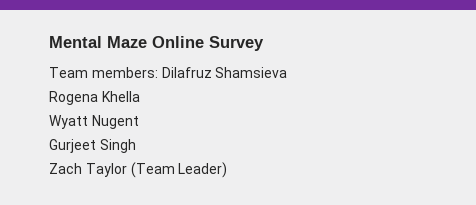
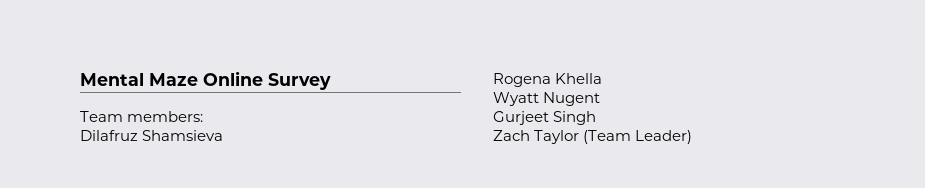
(158, 72) none -> (204, 116) //

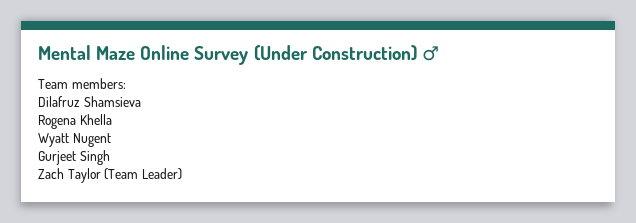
(331, 81) none -> [253,45,439,61] (Under Construction) ♂

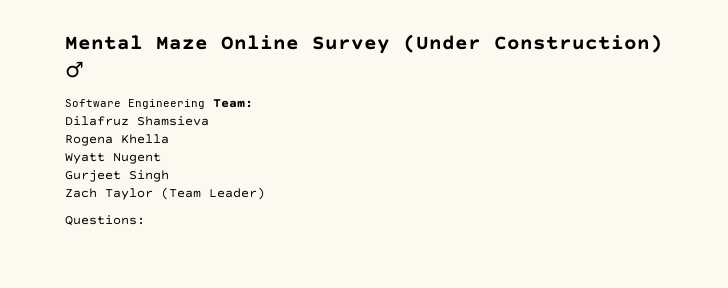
[38,78,126,89] Team members: -> [65,99,253,109] Software Engineering Team:
(182, 174) none -> [65,215,145,226] // Questions:

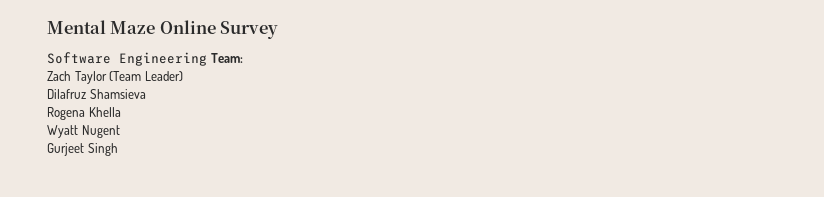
[403,34,663,53] [65,61,84,78] (Under Construction) ♂ -> (279, 30) none
(253, 103) none -> [47,71,183,84] // Zach Taylor (Team Leader)
[65,187,265,200] [65,215,145,226] // Zach Taylor (Team Leader) // Questions: -> (118, 149) none

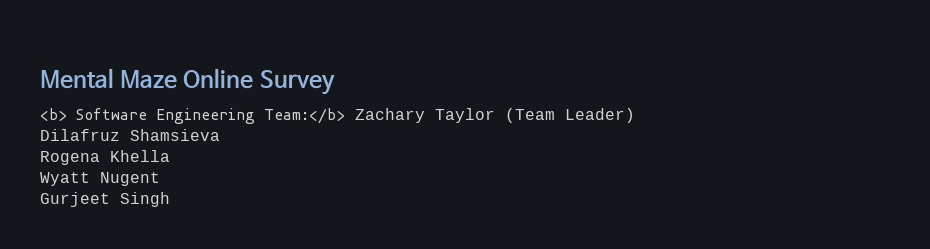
(279, 30) none -> [40,108,67,121] <b>
[210,53,243,63] [47,71,71,81] Team: // Zach -> [264,108,425,124] Team:</b> Zachary

